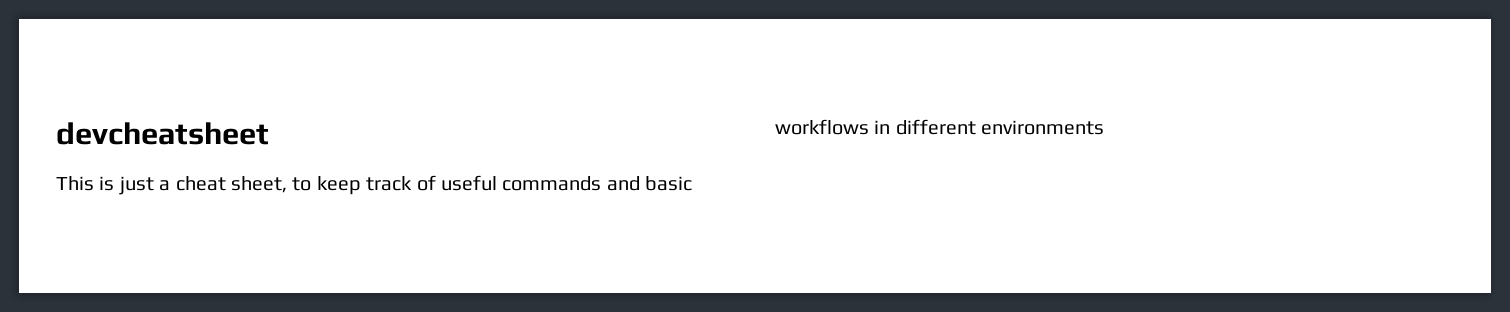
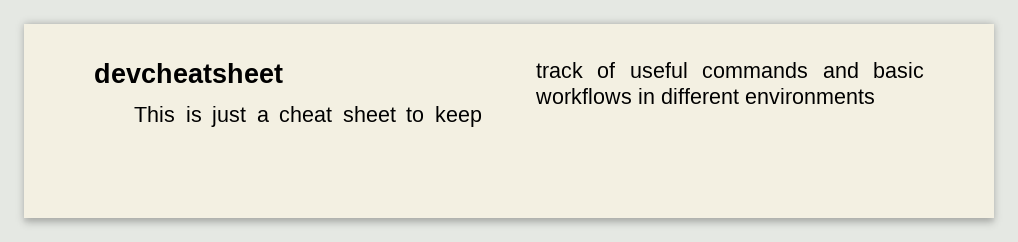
[231,176,287,193] sheet, -> [342,106,396,122] sheet

